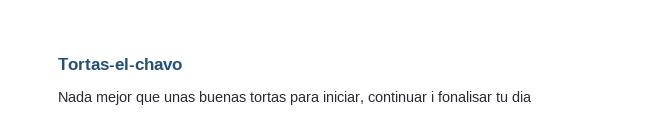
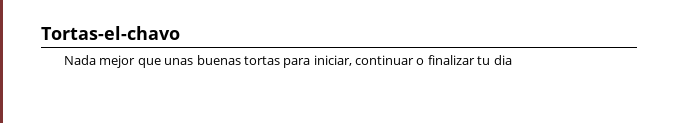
[431,91,492,102] i fonalisar -> [416,55,475,65] o finalizar

